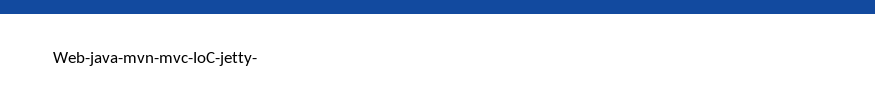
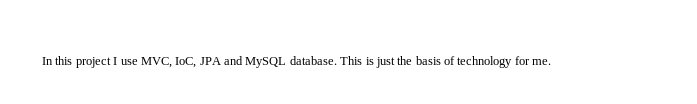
[53,52,257,66] Web-java-mvn-mvc-IoC-jetty- -> [42,56,552,68] In this project I use MVC, IoC, JPA and MySQL database. This is just the basis of technology for me.

